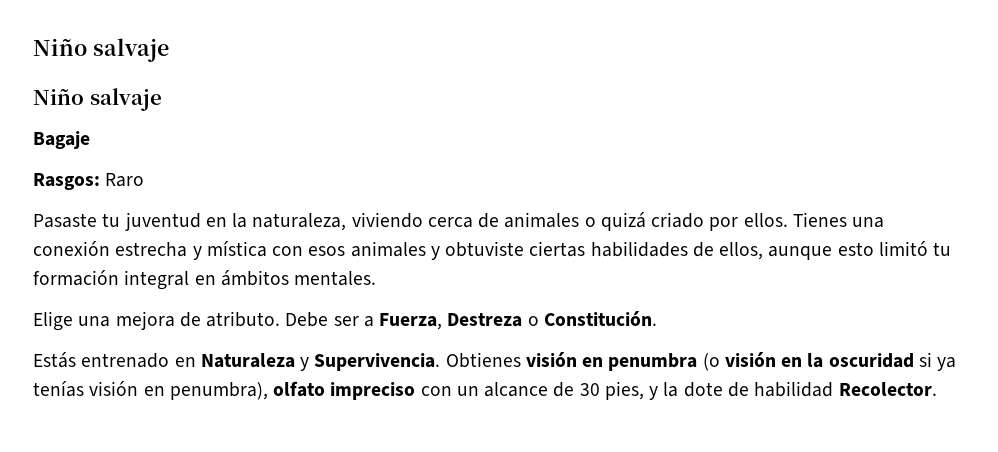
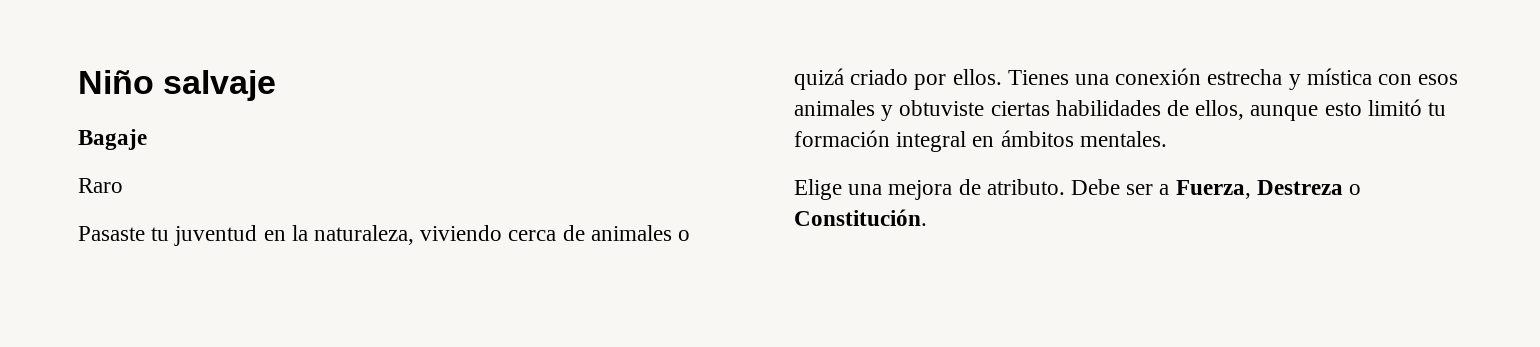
[33,38,169,62] [33,88,162,111] Niño salvaje // Niño salvaje -> [78,70,277,101] Niño salvaje
[33,173,100,190] Rasgos: -> (147, 139) none
[33,352,957,371] [33,381,937,400] // Estás entrenado en Naturaleza y Supervivencia. Obtienes visión en penumbra (o visión en la oscuridad si ya tenías visión en penumbra), olfato impreciso con un alcance de 30 pies, y la dote de habilidad Recolector. -> (927, 217) none

